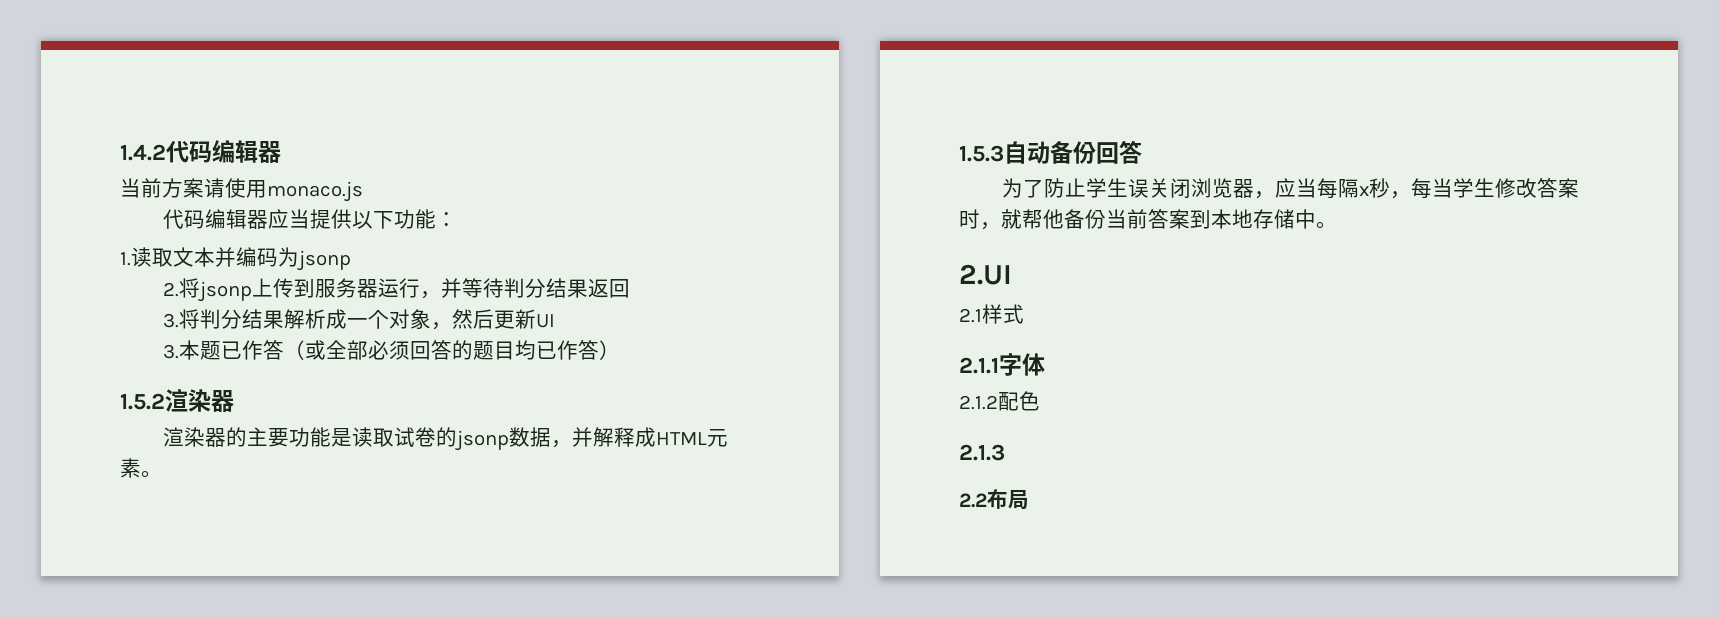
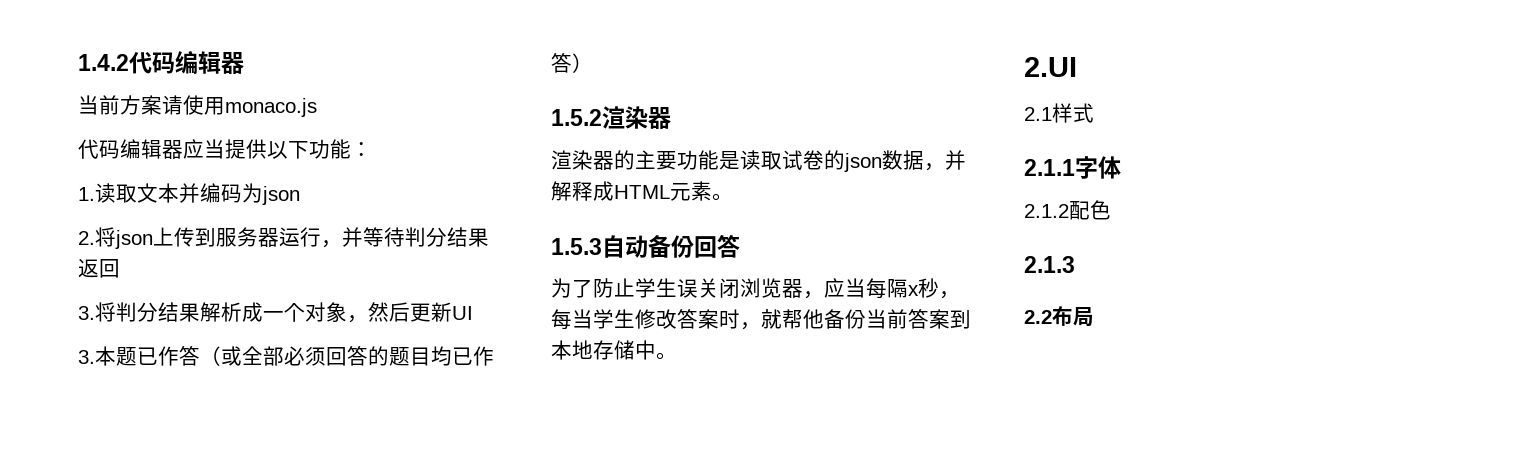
[297,250,351,271] jsonp -> [262,186,300,205] json
[198,281,253,302] jsonp -> [115,230,153,249] json
[455,430,510,451] jsonp -> [844,153,882,172] json

